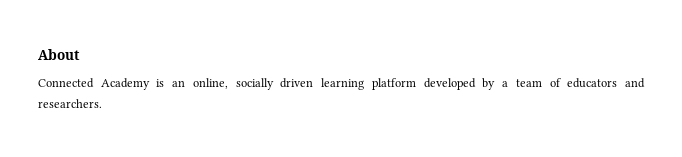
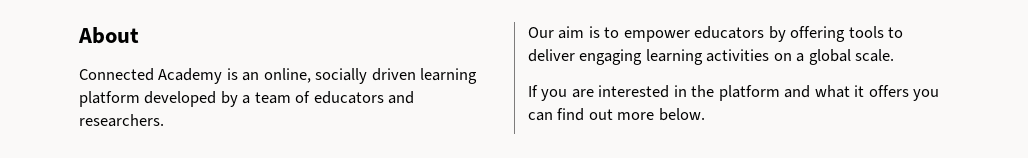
(102, 103) none -> [528,26,904,42] [528,49,895,65] [528,85,940,101] [528,108,705,121] // Our aim is to empower educators by offering tools to deliver engaging learning activities on a global scale. // If you are interested in the platform and what it offers you can find out more below.

